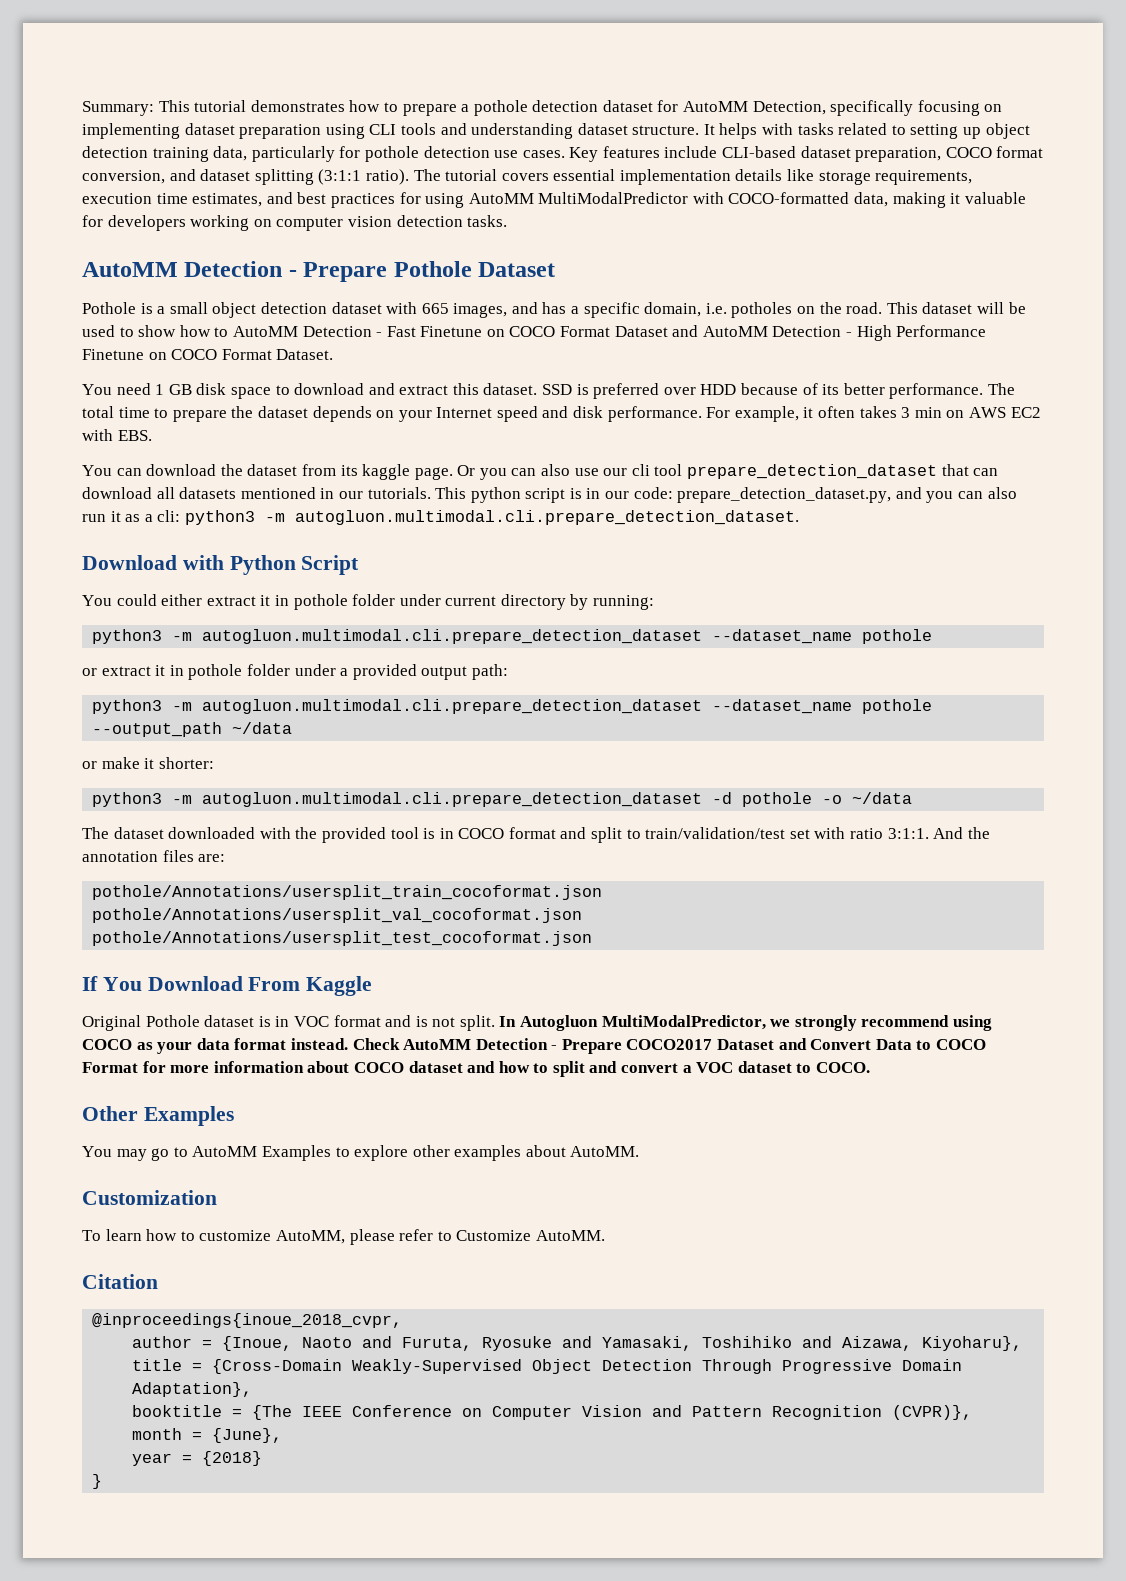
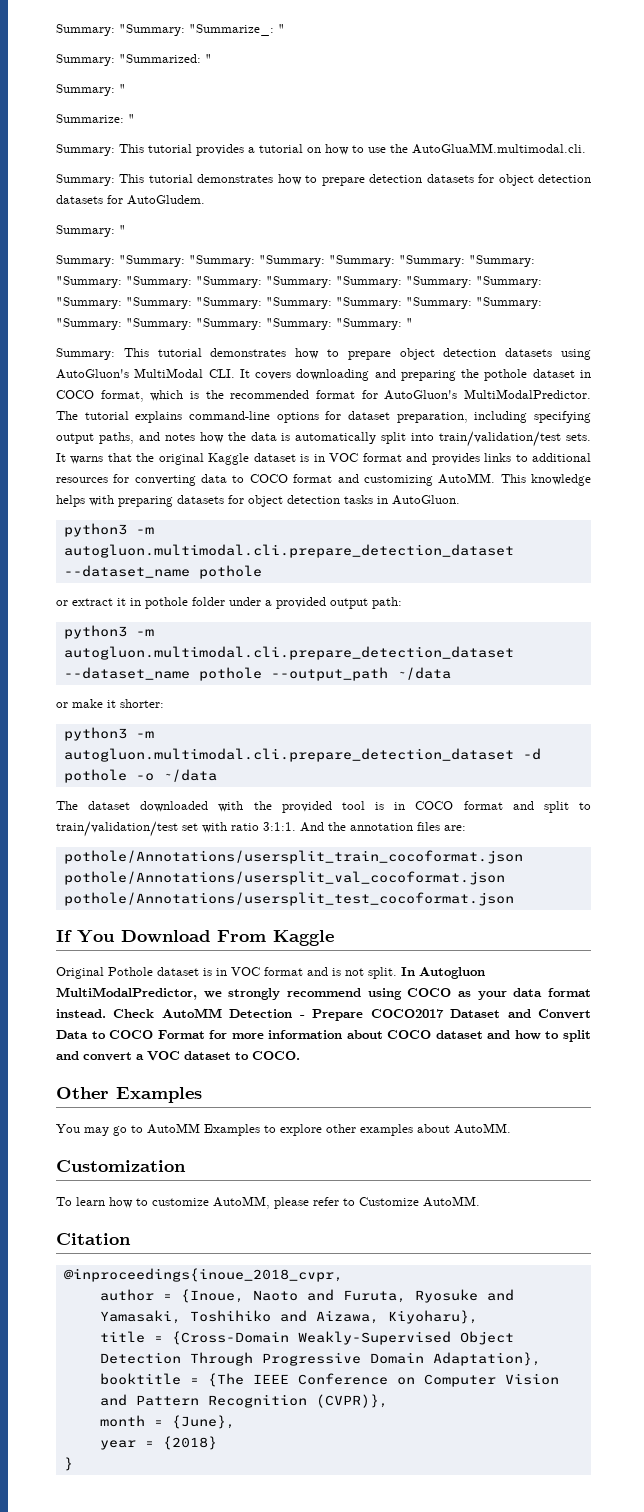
[82,100,1003,116] [82,123,1030,139] [82,146,1044,162] [82,169,973,185] [82,192,1026,208] [82,215,508,231] [82,261,556,282] [82,302,1026,318] [82,325,987,341] [82,349,334,360] [82,383,1015,399] [82,406,1041,422] [82,429,152,441] [82,464,999,480] [82,487,1017,503] [82,510,799,525] [82,555,360,575] [82,594,655,610] Summary: This tutorial demonstrates how to prepare a pothole detection dataset for AutoMM Detection, specifically focusing on implementing dataset preparation using CLI tools and understanding dataset structure. It helps with tasks related to setting up object detection training data, particularly for pothole detection use cases. Key features include CLI-based dataset preparation, COCO format conversion, and dataset splitting (3:1:1 ratio). The tutorial covers essential implementation details like storage requirements, execution time estimates, and best practices for using AutoMM MultiModalPredictor with COCO-formatted data, making it valuable for developers working on computer vision detection tasks. // AutoMM Detection - Prepare Pothole Dataset // Pothole is a small object detection dataset with 665 images, and has a specific domain, i.e. potholes on the road. This dataset will be used to show how to AutoMM Detection - Fast Finetune on COCO Format Dataset and AutoMM Detection - High Performance Finetune on COCO Format Dataset. // You need 1 GB disk space to download and extract this dataset. SSD is preferred over HDD because of its better performance. The total time to prepare the dataset depends on your Internet speed and disk performance. For example, it often takes 3 min on AWS EC2 with EBS. // You can download the dataset from its kaggle page. Or you can also use our cli tool prepare_detection_dataset that can download all datasets mentioned in our tutorials. This python script is in our code: prepare_detection_dataset.py, and you can also run it as a cli: python3 -m autogluon.multimodal.cli.prepare_detection_dataset. // Download with Python Script // You could either extract it in pothole folder under current directory by running: -> [56,24,285,36] [56,54,212,66] [56,84,126,96] [56,114,135,123] [56,143,586,156] [56,174,591,186] [56,195,205,205] [56,225,126,237] [56,255,535,267] [56,276,542,288] [56,297,542,309] [56,318,413,330] [56,348,592,360] [56,368,591,381] [56,389,591,402] [56,411,591,423] [56,431,591,447] [56,453,591,465] [56,473,592,486] [56,495,460,507] Summary: "Summary: "Summarize_: " // Summary: "Summarized: " // Summary: " // Summarize: " // Summary: This tutorial provides a tutorial on how to use the AutoGluaMM.multimodal.cli. // Summary: This tutorial demonstrates how to prepare detection datasets for object detection datasets for AutoGludem. // Summary: " // Summary: "Summary: "Summary: "Summary: "Summary: "Summary: "Summary: "Summary: "Summary: "Summary: "Summary: "Summary: "Summary: "Summary: "Summary: "Summary: "Summary: "Summary: "Summary: "Summary: "Summary: "Summary: "Summary: "Summary: "Summary: "Summary: " // Summary: This tutorial demonstrates how to prepare object detection datasets using AutoGluon's MultiModal CLI. It covers downloading and preparing the pothole dataset in COCO format, which is the recommended format for AutoGluon's MultiModalPredictor. The tutorial explains command-line options for dataset preparation, including specifying output paths, and notes how the data is automatically split into train/validation/test sets. It warns that the original Kaggle dataset is in VOC format and provides links to additional resources for converting data to COCO format and customizing AutoMM. This knowledge helps with preparing datasets for object detection tasks in AutoGluon.

